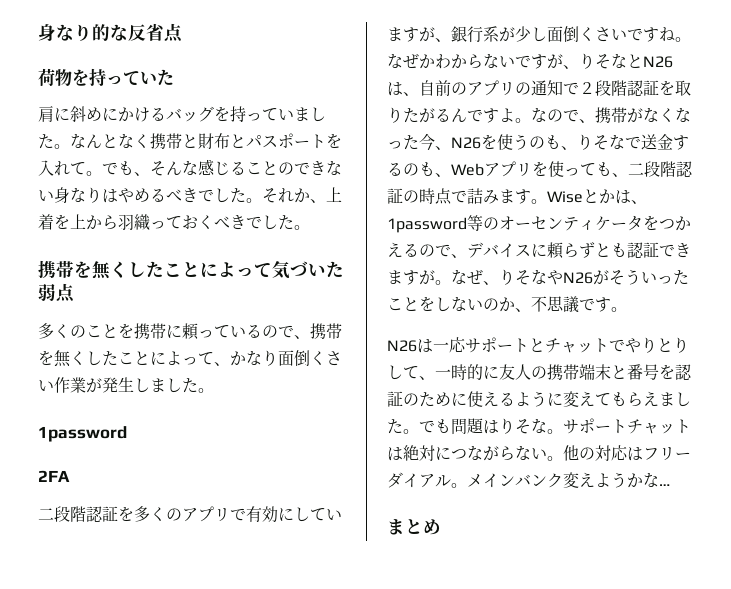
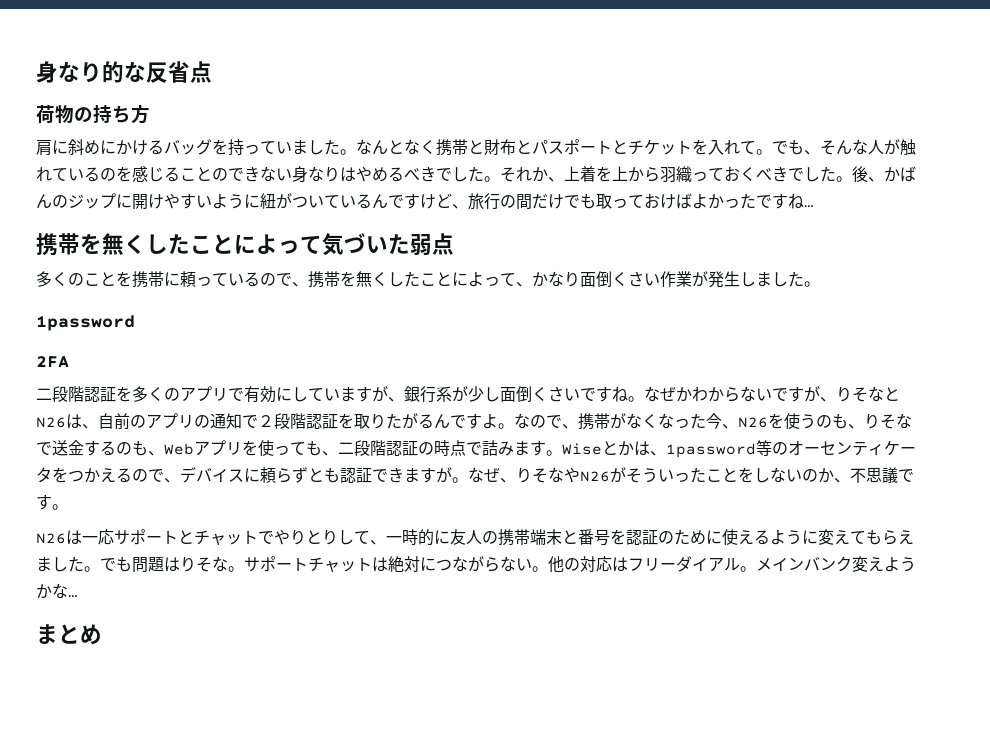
[72,68,174,86] を持っていた -> [74,104,150,124] の持ち方
(326, 141) none -> [612,139,692,155] とチケット
(198, 167) none -> [868,139,916,156] [36,166,132,182] 人が触れているのを
(310, 227) none -> [852,166,916,182] [36,193,814,210] 後、かばんのジップに開けやすいように紐がついているんですけど、旅行の間だけでも取っておけばよかったですね…

